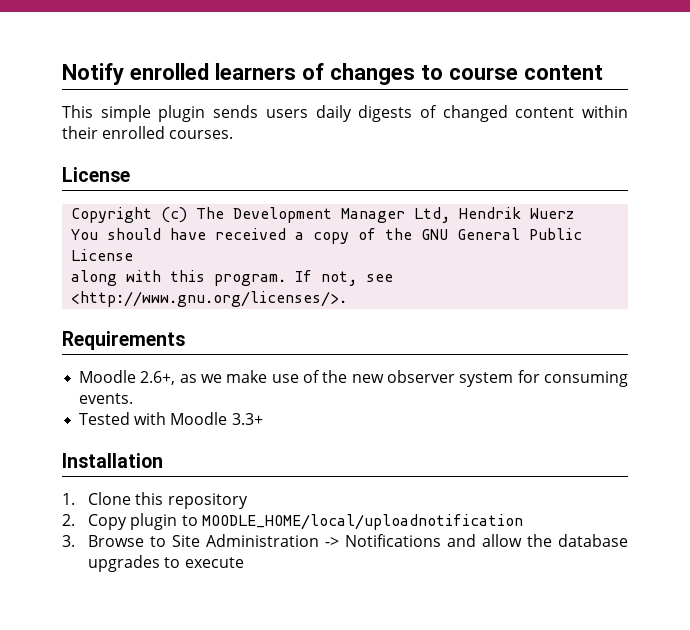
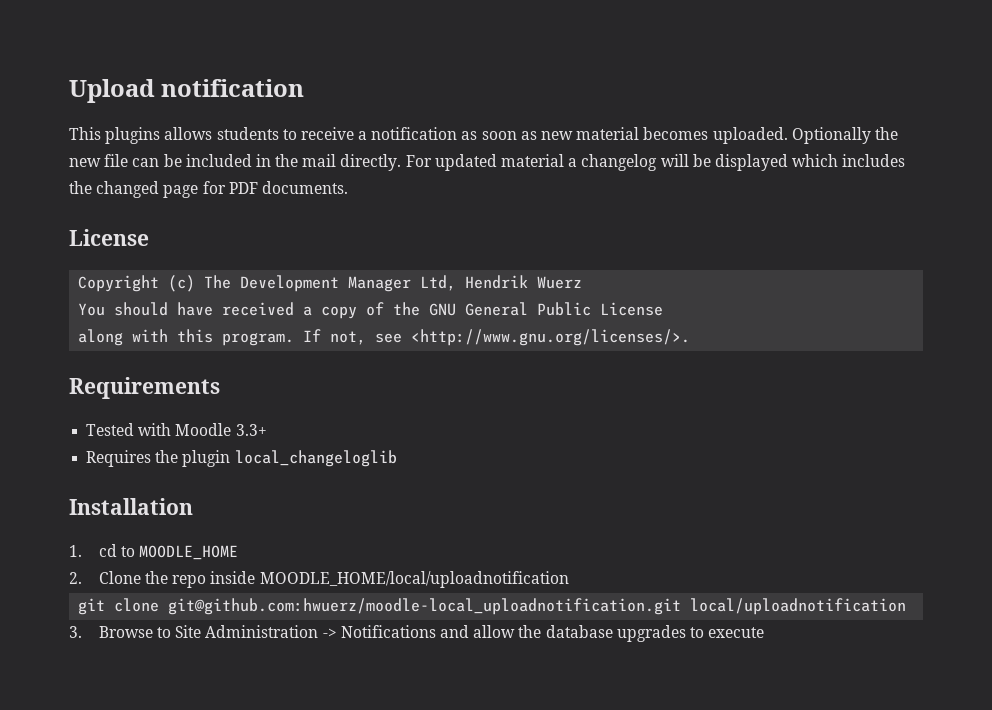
[62,63,603,85] [62,105,628,122] [62,126,234,139] Notify enrolled learners of changes to course content // This simple plugin sends users daily digests of changed content within their enrolled courses. -> [69,79,305,103] [69,127,898,144] [69,154,906,171] [69,181,348,198] Upload notification // This plugins allows students to receive a notification as soon as new material becomes uploaded. Optionally the new file can be included in the mail directly. For updated material a changelog will be displayed which includes the changed page for PDF documents.
[79,370,628,387] [79,393,134,404] [79,412,263,425] [62,453,163,468] [62,492,248,509] [62,513,523,530] Moodle 2.6+, as we make use of the new observer system for consuming events. // Tested with Moodle 3.3+ // Installation // 1. Clone this repository // 2. Copy plugin to MOODLE_HOME/local/uploadnotification -> [86,423,267,436] [86,450,397,467] [69,498,193,515] [69,544,239,560] [69,571,569,588] [78,598,907,615] Tested with Moodle 3.3+ // Requires the plugin local_changeloglib // Installation // 1. cd to MOODLE_HOME // 2. Clone the repo inside MOODLE_HOME/local/uploadnotification // git clone git@github.com:hwuerz/moodle-local_uploadnotification.git local/uploadnotification

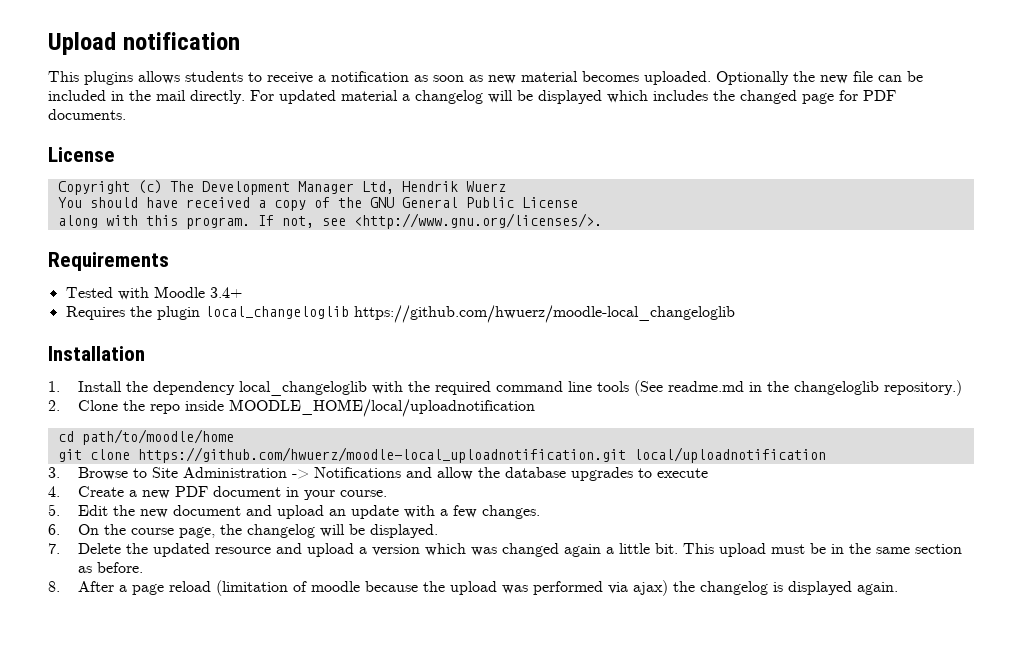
[235,424,267,436] 3.3+ -> [209,287,242,298] 3.4+
(397, 458) none -> [353,305,735,323] https://github.com/hwuerz/moodle-local_changeloglib
[98,544,239,560] cd to MOODLE_HOME -> [77,380,962,396] Install the dependency local_changeloglib with the required command line tools (See readme.md in the changeloglib repository.)
(569, 579) none -> [57,429,234,445] // cd path/to/moodle/home
[168,598,682,615] git@github.com:hwuerz/moodle-local_uploadnotification.git -> [137,447,626,463] https://github.com/hwuerz/moodle-local_uploadnotification.git
(765, 632) none -> [48,486,387,500] [48,504,540,519] [48,524,438,538] [48,543,962,557] [77,562,143,573] [48,580,898,596] // 4. Create a new PDF document in your course. // 5. Edit the new document and upload an update with a few changes. // 6. On the course page, the changelog will be displayed. // 7. Delete the updated resource and upload a version which was changed again a little bit. This upload must be in the same section as before. // 8. After a page reload (limitation of moodle because the upload was performed via ajax) the changelog is displayed again.

